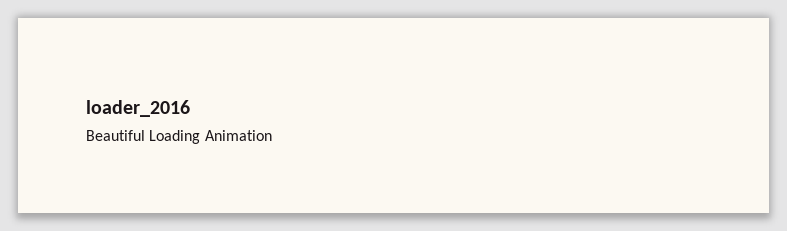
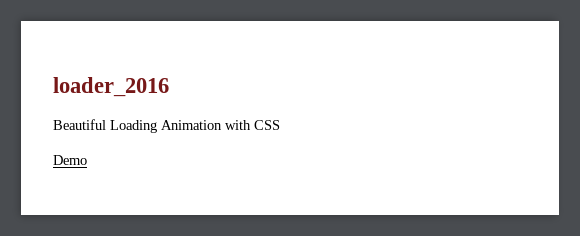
(272, 135) none -> [225,120,280,130] [53,155,87,165] with CSS // Demo

